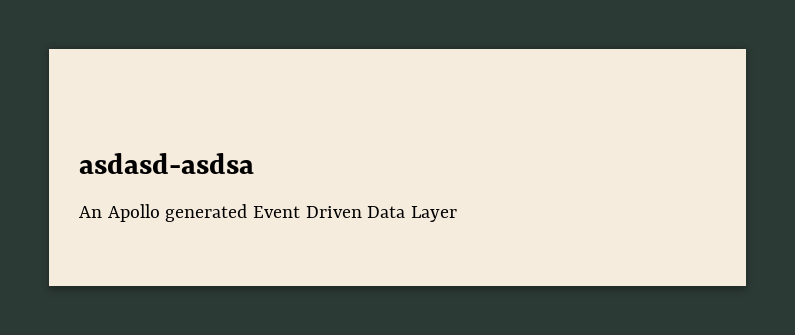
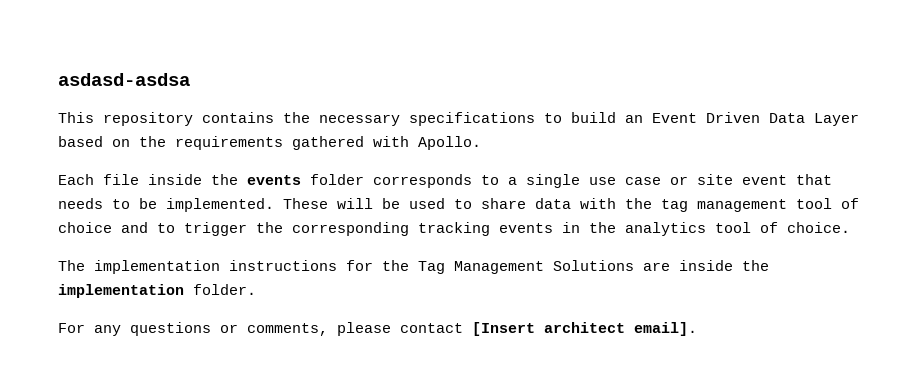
[79,204,458,222] An Apollo generated Event Driven Data Layer -> [58,112,859,126] [58,136,481,150] [58,174,832,188] [58,198,859,212] [58,222,850,236] [58,260,769,274] [58,284,256,298] [58,322,697,336] This repository contains the necessary specifications to build an Event Driven Data Layer based on the requirements gathered with Apollo. // Each file inside the events folder corresponds to a single use case or site event that needs to be implemented. These will be used to share data with the tag management tool of choice and to trigger the corresponding tracking events in the analytics tool of choice. // The implementation instructions for the Tag Management Solutions are inside the implementation folder. // For any questions or comments, please contact [Insert architect email].

